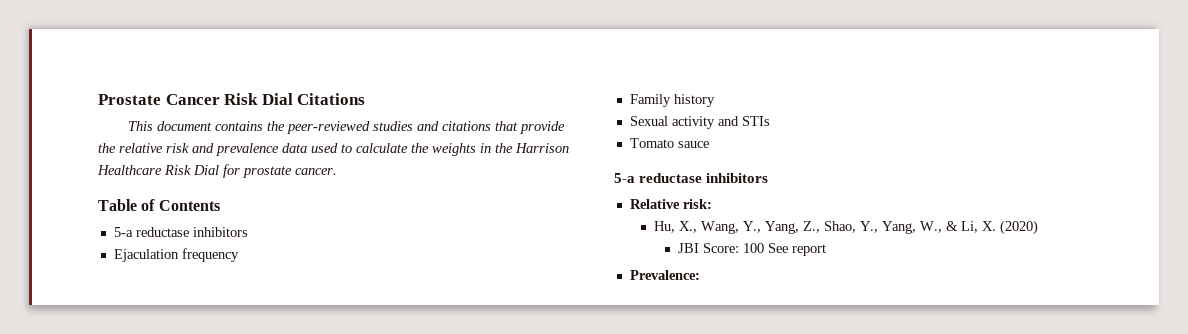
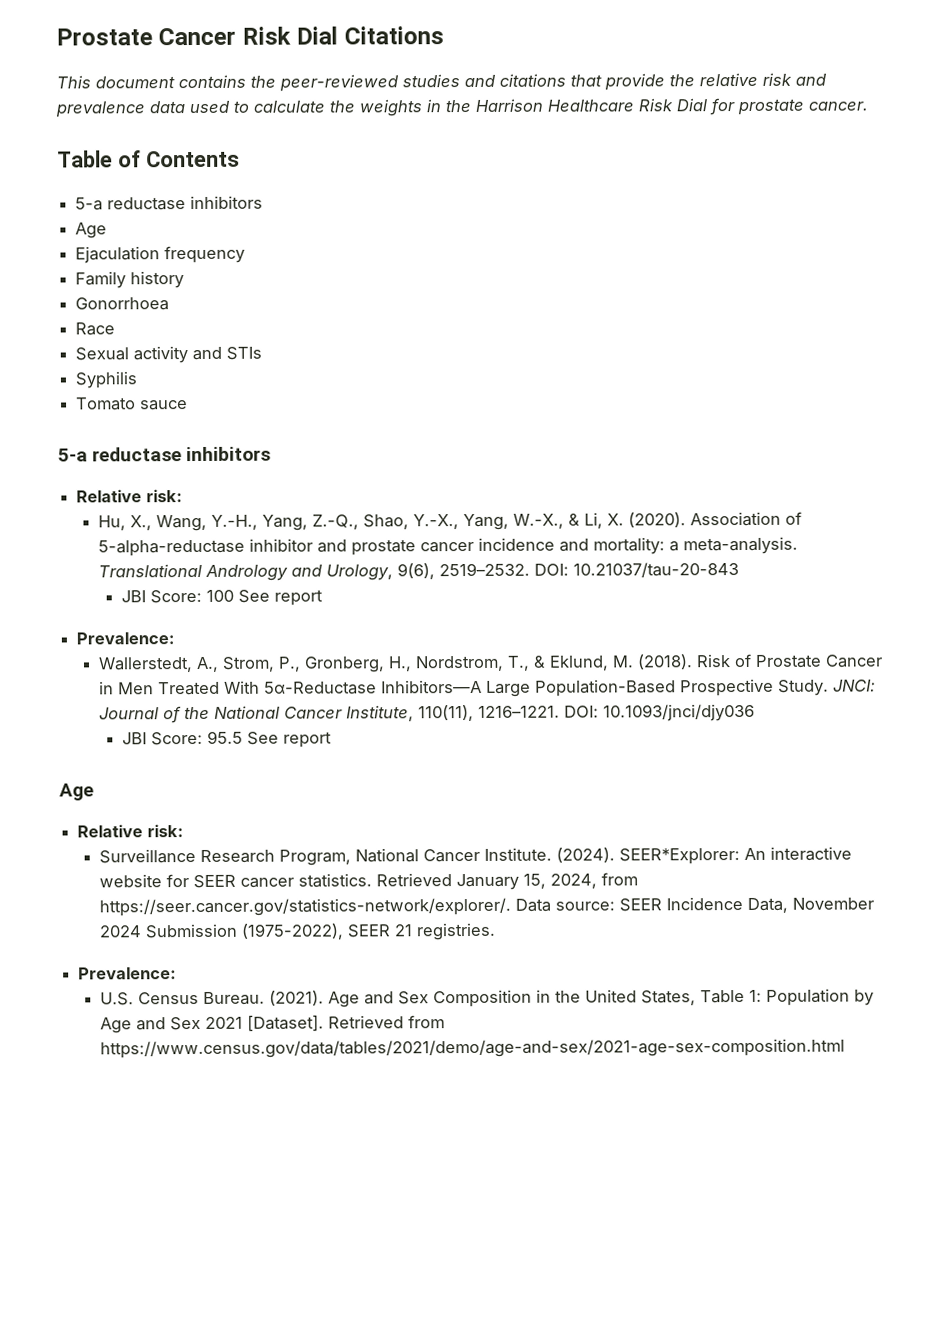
(248, 232) none -> [75,222,108,239] // Age
(715, 100) none -> [75,297,170,311] [75,322,116,336] // Gonorrhoea // Race
(770, 121) none -> [75,371,138,389] // Syphilis
[743,220,1039,235] Y., Yang, Z., Shao, Y., Yang, W., & Li, X. (2020) -> [211,511,803,531] [98,536,799,557] [98,562,740,581] Y.-H., Yang, Z.-Q., Shao, Y.-X., Yang, W.-X., & Li, X. (2020). Association of 5-alpha-reductase inhibitor and prostate cancer incidence and mortality: a meta-analysis. Translational Andrology and Urology, 9(6), 2519–2532. DOI: 10.21037/tau-20-843
(700, 275) none -> [98,653,884,673] [99,678,877,697] [99,703,756,724] [121,730,332,748] [59,783,94,801] [77,824,185,838] [99,846,853,866] [99,872,639,891] [99,897,875,917] [99,922,497,941] [78,967,178,980] [100,988,875,1008] [100,1015,446,1034] [100,1038,846,1059] // Wallerstedt, A., Strom, P., Gronberg, H., Nordstrom, T., & Eklund, M. (2018). Risk of Prostate Cancer in Men Treated With 5α-Reductase Inhibitors—A Large Population-Based Prospective Study. JNCI: Journal of the National Cancer Institute, 110(11), 1216–1221. DOI: 10.1093/jnci/djy036 // JBI Score: 95.5 See report // Age // Relative risk: // Surveillance Research Program, National Cancer Institute. (2024). SEER*Explorer: An interactive website for SEER cancer statistics. Retrieved January 15, 2024, from https://seer.cancer.gov/statistics-network/explorer/. Data source: SEER Incidence Data, November 2024 Submission (1975-2022), SEER 21 registries. // Prevalence: // U.S. Census Bureau. (2021). Age and Sex Composition in the United States, Table 1: Population by Age and Sex 2021 [Dataset]. Retrieved from https://www.census.gov/data/tables/2021/demo/age-and-sex/2021-age-sex-composition.html

